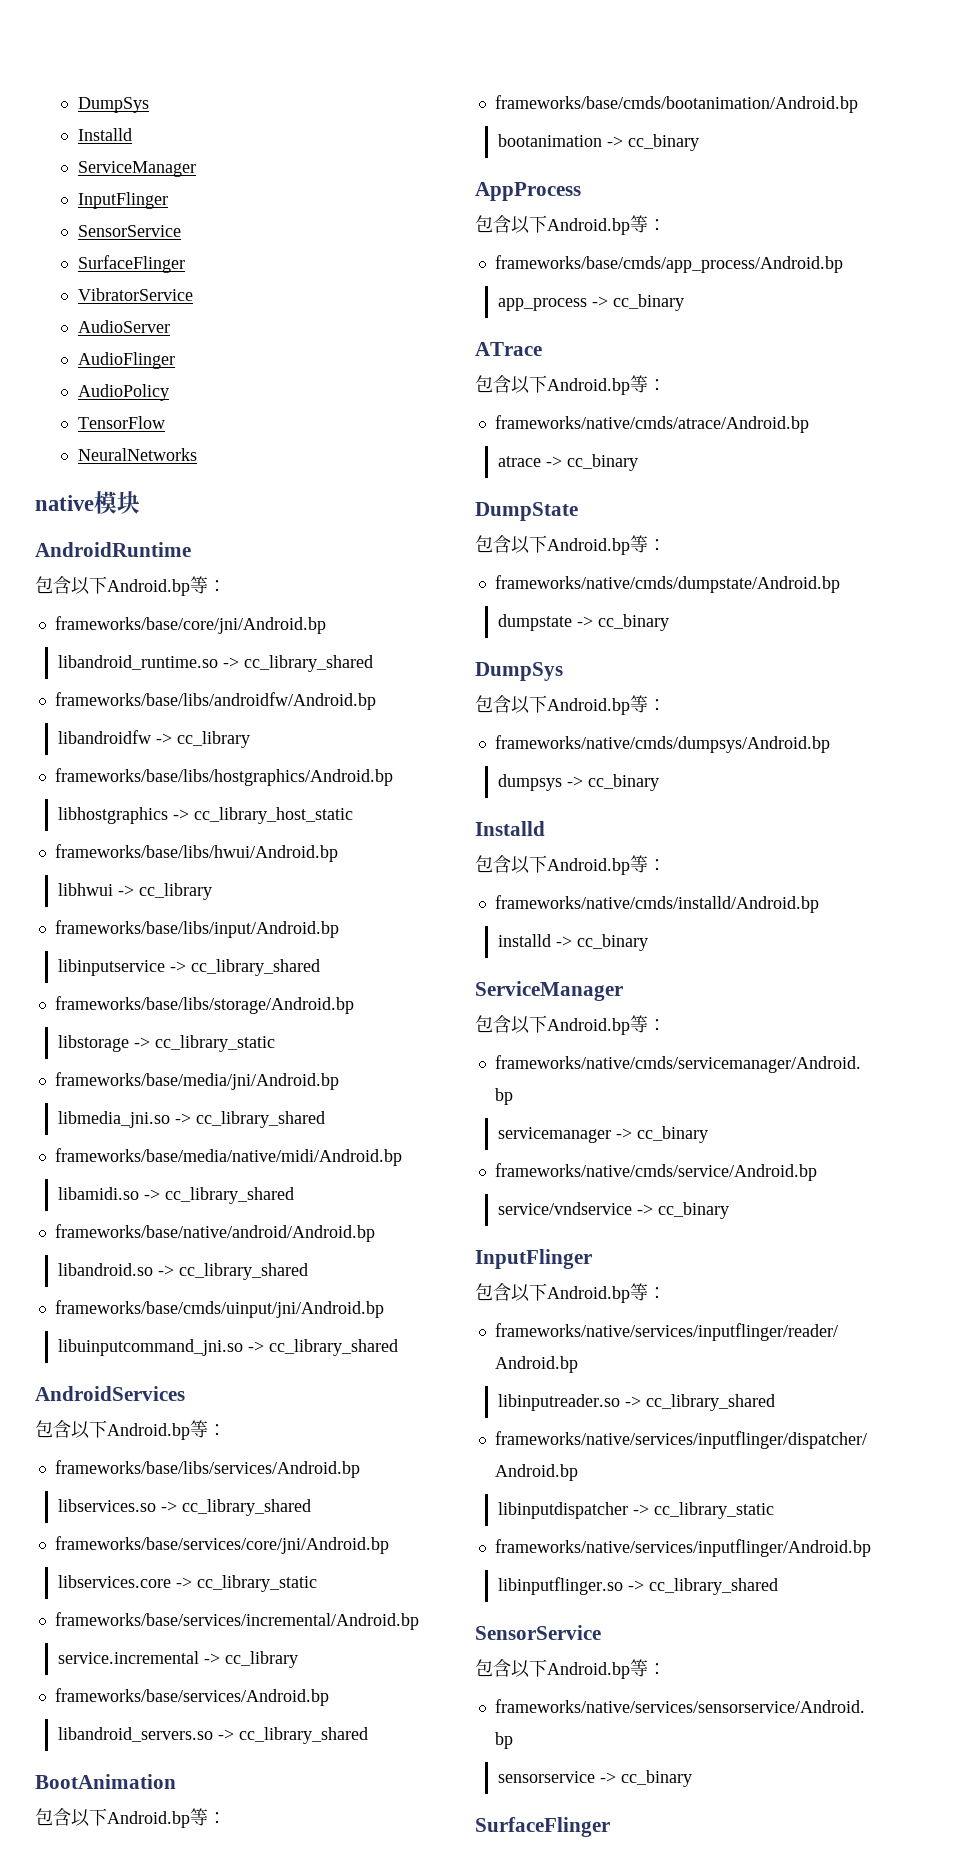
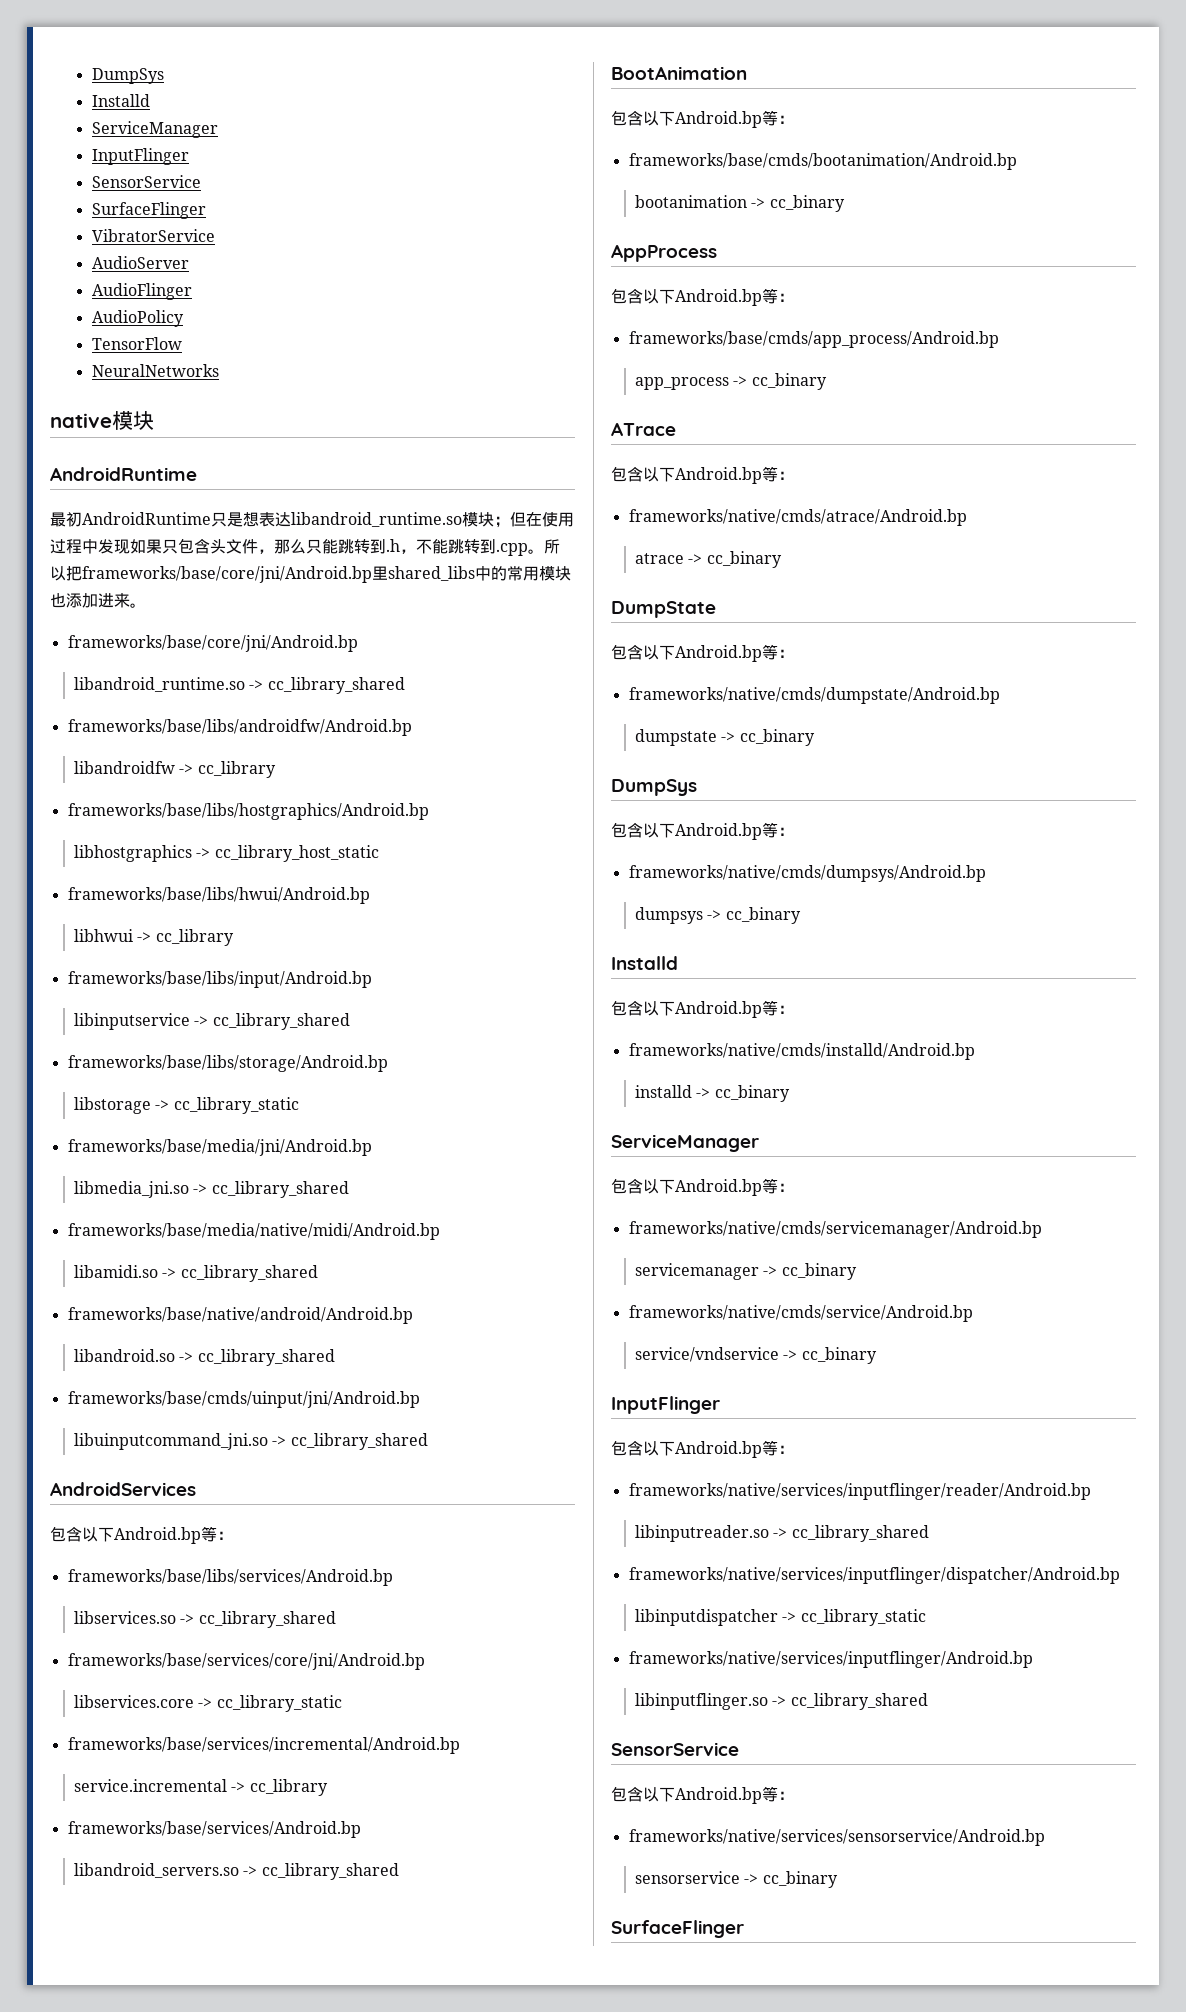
[35,576,226,596] 包含以下Android.bp等： -> [50,512,574,528] [50,538,560,556] [50,566,571,583] [50,593,146,608] 最初AndroidRuntime只是想表达libandroid_runtime.so模块；但在使用过程中发现如果只包含头文件，那么只能跳转到.h，不能跳转到.cpp。所以把frameworks/base/core/jni/Android.bp里shared_libs中的常用模块也添加进来。

